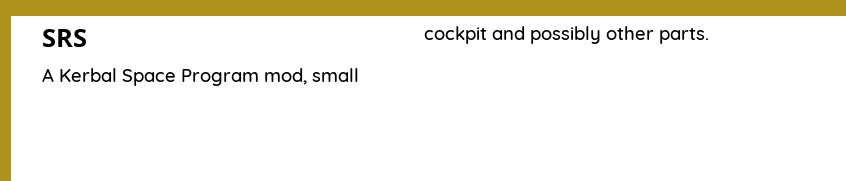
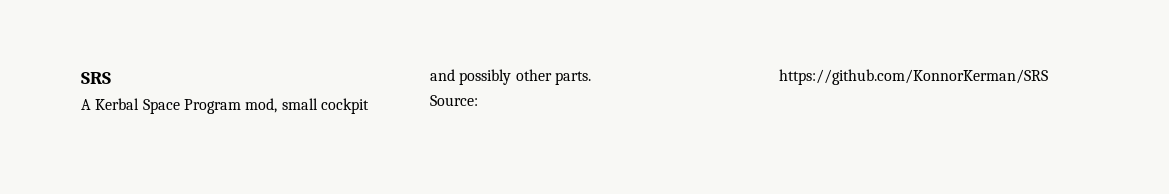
(709, 36) none -> [430,95,478,106] [779,69,1048,85] // Source: https://github.com/KonnorKerman/SRS

